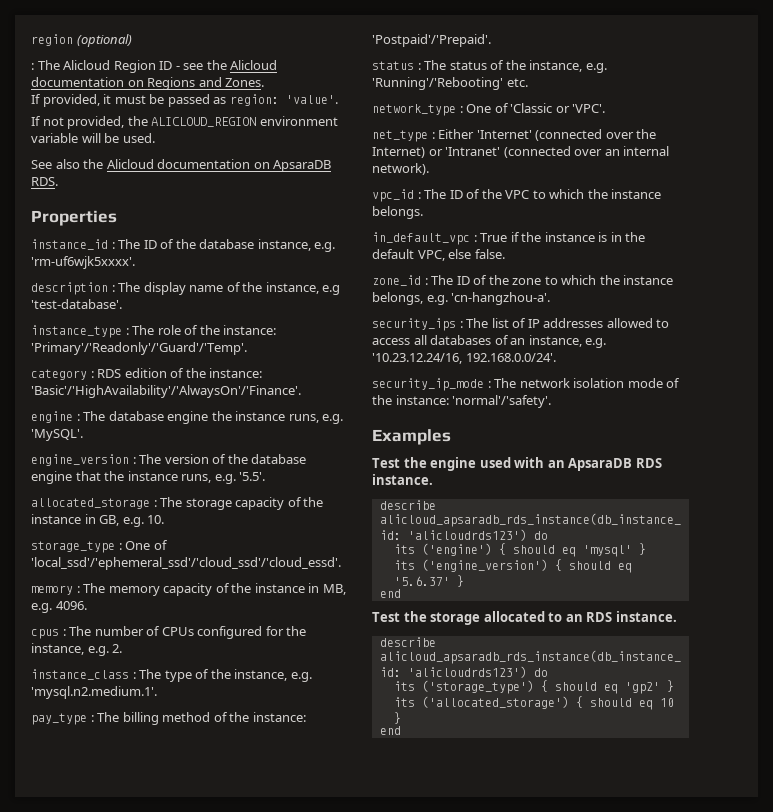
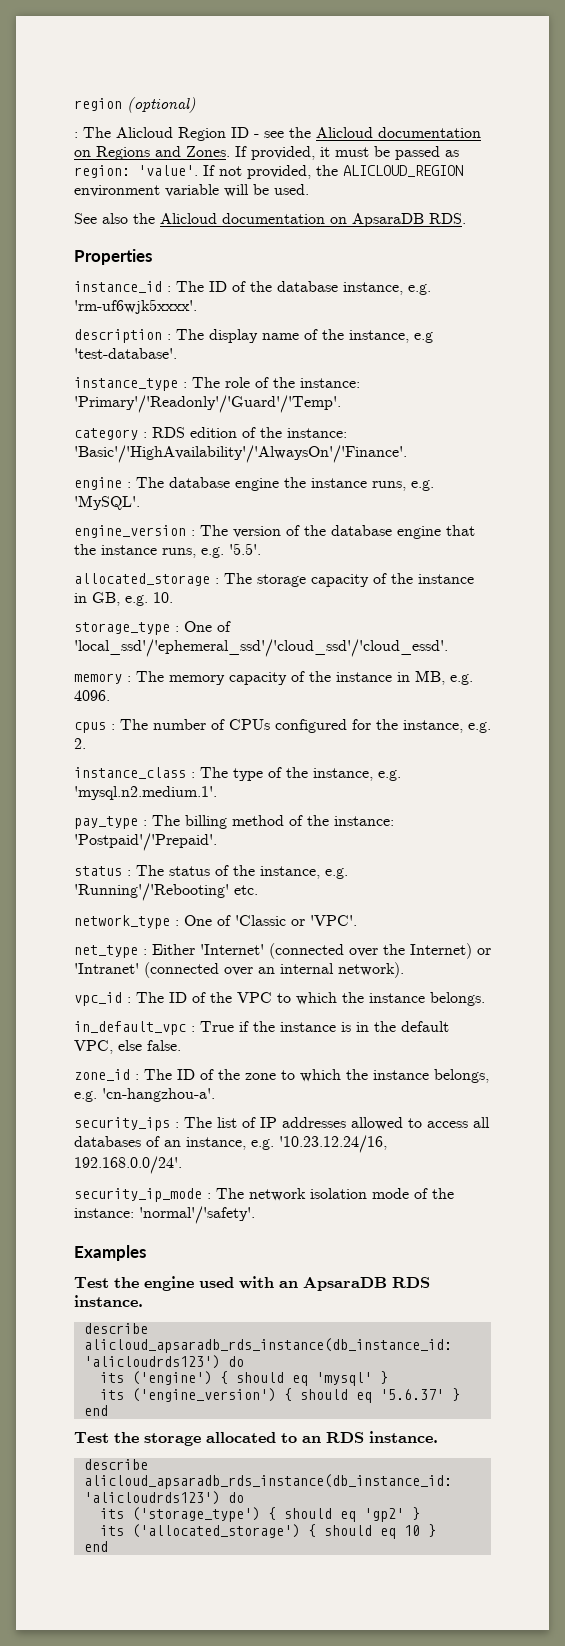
(265, 82) // -> (230, 151) none
(338, 99) // -> (198, 170) none

